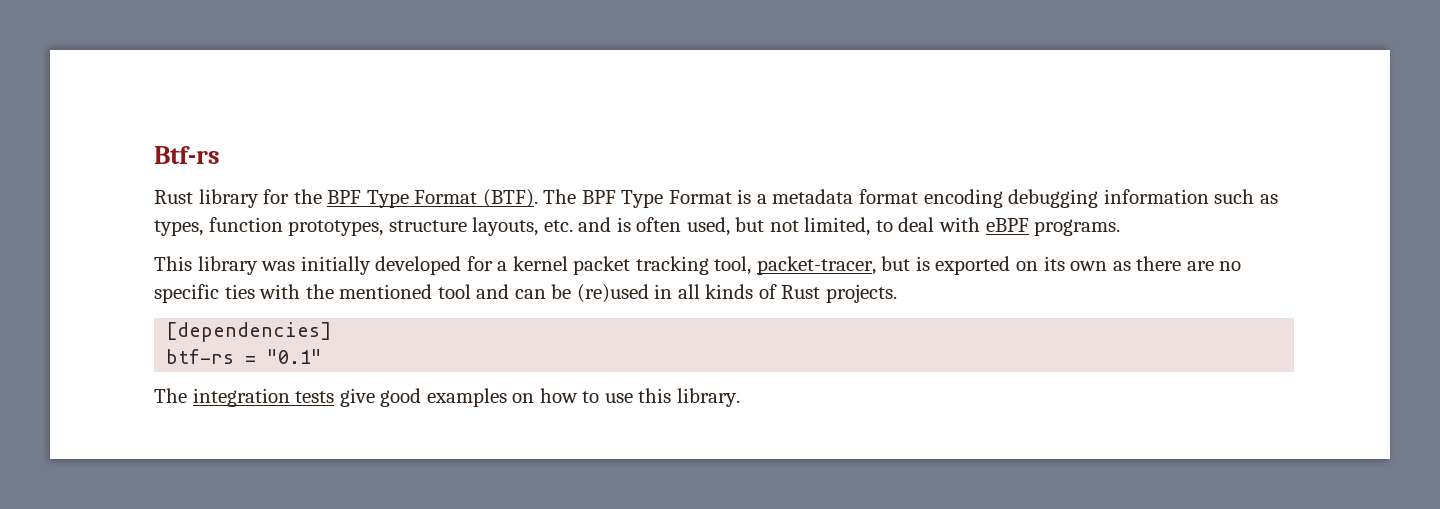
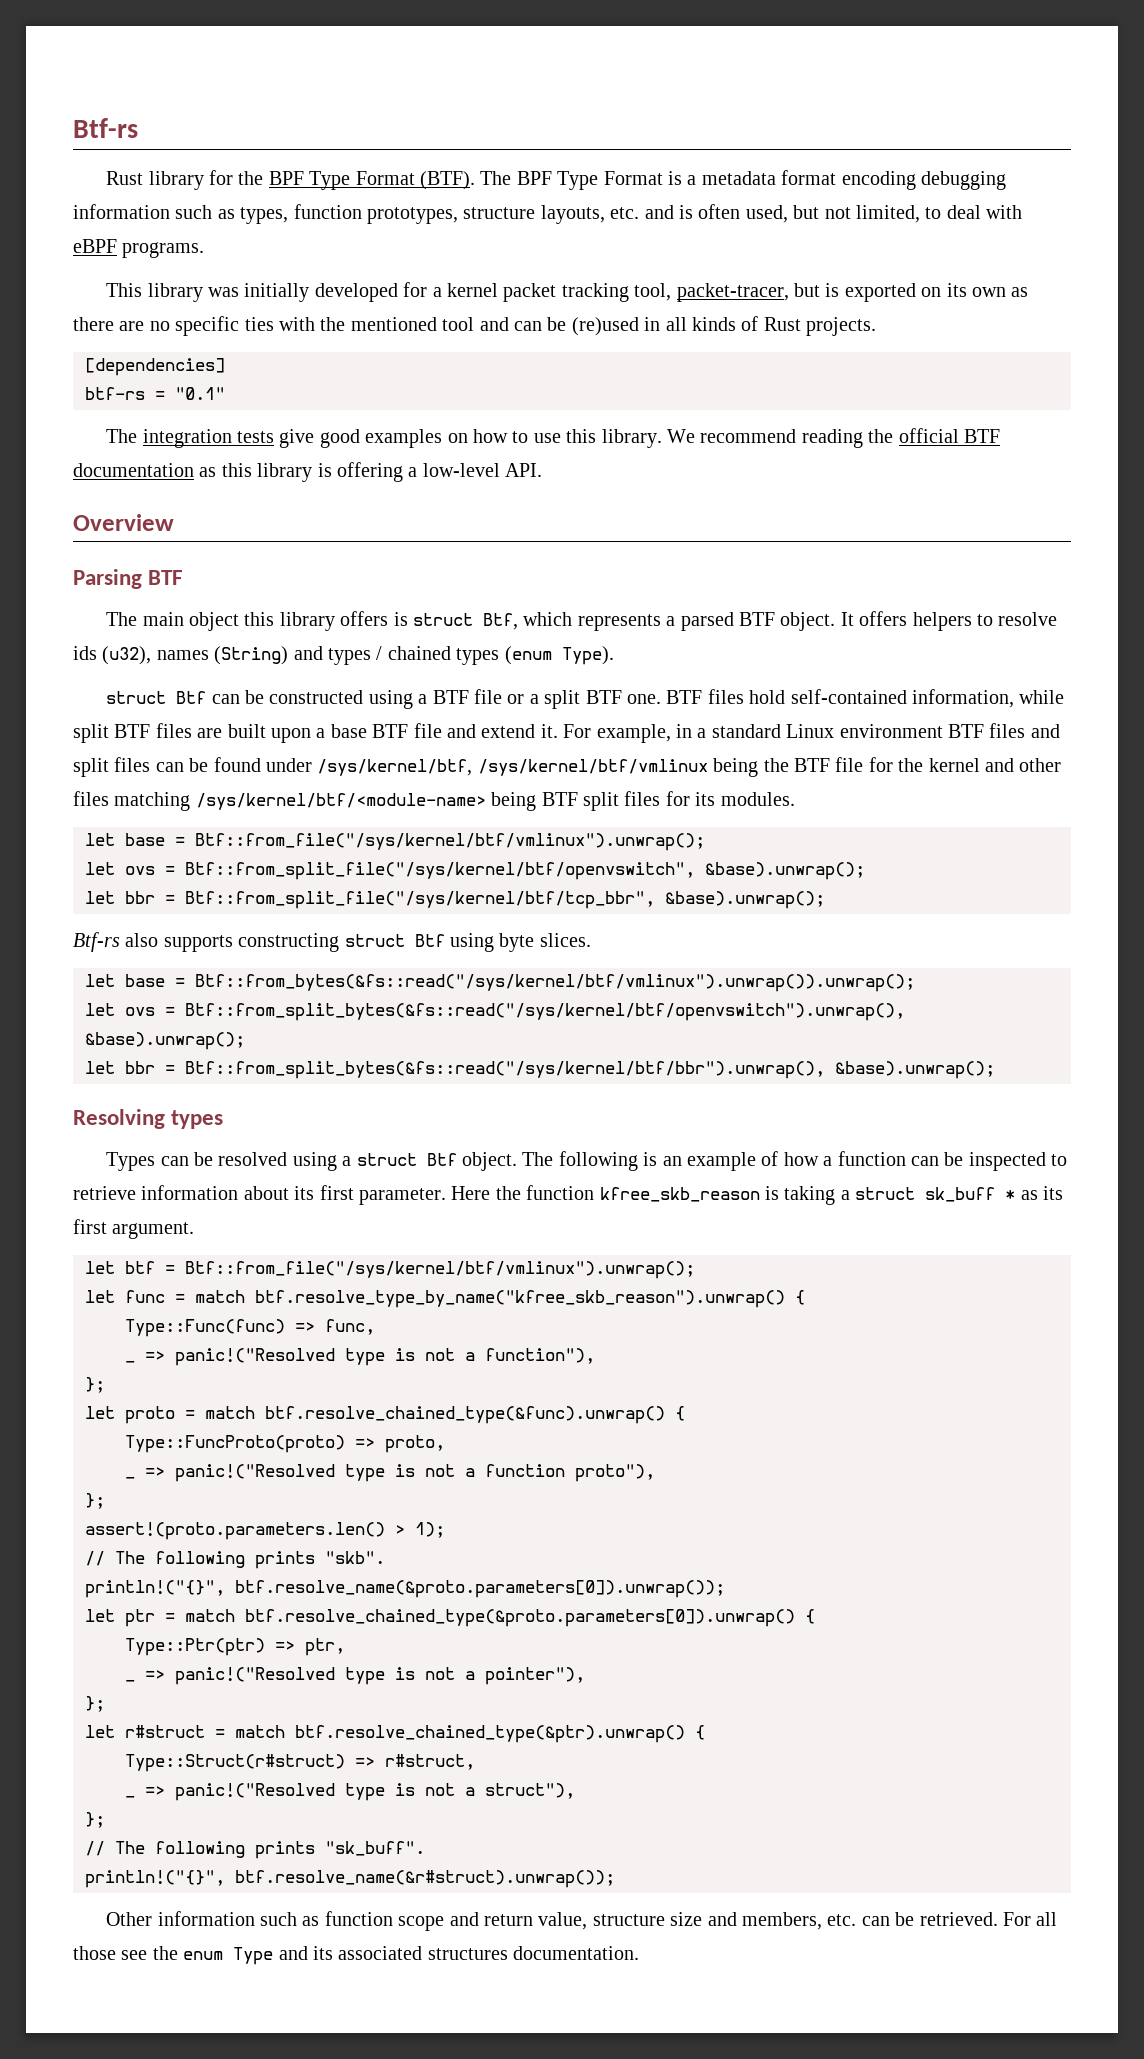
(740, 397) none -> [667,428,1001,448] [73,462,543,482] [73,514,174,531] [73,569,184,589] [106,611,1058,631] [73,646,614,665] [106,689,1065,709] [73,723,1060,743] [73,757,1062,777] [73,791,795,811] [85,833,705,851] [85,862,865,880] [85,891,825,909] [73,932,591,952] [85,974,915,992] [85,1003,905,1021] [85,1032,245,1050] [85,1061,995,1079] [73,1109,224,1129] [106,1151,1068,1171] [73,1185,1063,1205] [73,1219,195,1239] [85,1261,695,1279] [85,1290,805,1308] [125,1319,375,1337] [125,1361,135,1363] [145,1348,595,1366] [85,1377,105,1393] [85,1406,685,1424] [125,1435,445,1453] [125,1477,135,1479] [145,1464,655,1482] [85,1493,105,1509] [85,1522,445,1540] [85,1551,385,1569] [85,1580,725,1598] [85,1609,815,1627] [125,1638,345,1656] [125,1680,135,1682] [145,1667,585,1685] [85,1696,105,1712] [85,1725,705,1743] [125,1754,475,1772] [125,1796,135,1798] [145,1783,575,1801] [85,1812,105,1828] [85,1841,425,1859] [85,1870,615,1888] [106,1911,1058,1931] [73,1946,640,1965] We recommend reading the official BTF documentation as this library is offering a low-level API. // Overview // Parsing BTF // The main object this library offers is struct Btf, which represents a parsed BTF object. It offers helpers to resolve ids (u32), names (String) and types / chained types (enum Type). // struct Btf can be constructed using a BTF file or a split BTF one. BTF files hold self-contained information, while split BTF files are built upon a base BTF file and extend it. For example, in a standard Linux environment BTF files and split files can be found under /sys/kernel/btf, /sys/kernel/btf/vmlinux being the BTF file for the kernel and other files matching /sys/kernel/btf/<module-name> being BTF split files for its modules. // let base = Btf::from_file("/sys/kernel/btf/vmlinux").unwrap(); // let ovs = Btf::from_split_file("/sys/kernel/btf/openvswitch", &base).unwrap(); // let bbr = Btf::from_split_file("/sys/kernel/btf/tcp_bbr", &base).unwrap(); // Btf-rs also supports constructing struct Btf using byte slices. // let base = Btf::from_bytes(&fs::read("/sys/kernel/btf/vmlinux").unwrap()).unwrap(); // let ovs = Btf::from_split_bytes(&fs::read("/sys/kernel/btf/openvswitch").unwrap(), &base).unwrap(); // let bbr = Btf::from_split_bytes(&fs::read("/sys/kernel/btf/bbr").unwrap(), &base).unwrap(); // Resolving types // Types can be resolved using a struct Btf object. The following is an example of how a function can be inspected to retrieve information about its first parameter. Here the function kfree_skb_reason is taking a struct sk_buff * as its first argument. // let btf = Btf::from_file("/sys/kernel/btf/vmlinux").unwrap(); // let func = match btf.resolve_type_by_name("kfree_skb_reason").unwrap() { // Type::Func(func) => func, // _ => panic!("Resolved type is not a function"), // }; // let proto = match btf.resolve_chained_type(&func).unwrap() { // Type::FuncProto(proto) => proto, // _ => panic!("Resolved type is not a function proto"), // }; // assert!(proto.parameters.len() > 1); // // The following prints "skb". // println!("{}", btf.resolve_name(&proto.parameters[0]).unwrap()); // let ptr = match btf.resolve_chained_type(&proto.parameters[0]).unwrap() { // Type::Ptr(ptr) => ptr, // _ => panic!("Resolved type is not a pointer"), // }; // let r#struct = match btf.resolve_chained_type(&ptr).unwrap() { // Type::Struct(r#struct) => r#struct, // _ => panic!("Resolved type is not a struct"), // }; // // The following prints "sk_buff". // println!("{}", btf.resolve_name(&r#struct).unwrap()); // Other information such as function scope and return value, structure size and members, etc. can be retrieved. For all those see the enum Type and its associated structures documentation.

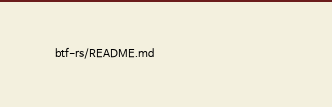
[73,118,138,138] [106,170,1007,190] [73,204,1023,224] [73,239,205,258] [106,282,1029,302] [73,316,877,336] [85,358,225,376] [85,387,225,400] [106,428,1001,448] [73,462,543,482] [73,514,174,531] [73,569,184,589] [106,611,1058,631] [73,646,614,665] [106,689,1065,709] [73,723,1060,743] [73,757,1062,777] [73,791,795,811] [85,833,705,851] [85,862,865,880] [85,891,825,909] [73,932,591,952] [85,974,915,992] [85,1003,905,1021] [85,1032,245,1050] [85,1061,995,1079] [73,1109,224,1129] [106,1151,1068,1171] [73,1185,1063,1205] [73,1219,195,1239] [85,1261,695,1279] [85,1290,805,1308] [125,1319,375,1337] [125,1361,135,1363] [145,1348,595,1366] [85,1377,105,1393] [85,1406,685,1424] [125,1435,445,1453] [125,1477,135,1479] [145,1464,655,1482] [85,1493,105,1509] [85,1522,445,1540] [85,1551,385,1569] [85,1580,725,1598] [85,1609,815,1627] [125,1638,345,1656] [125,1680,135,1682] [145,1667,585,1685] [85,1696,105,1712] [85,1725,705,1743] [125,1754,475,1772] [125,1796,135,1798] [145,1783,575,1801] [85,1812,105,1828] [85,1841,425,1859] [85,1870,615,1888] [106,1911,1058,1931] [73,1946,640,1965] Btf-rs // Rust library for the BPF Type Format (BTF). The BPF Type Format is a metadata format encoding debugging information such as types, function prototypes, structure layouts, etc. and is often used, but not limited, to deal with eBPF programs. // This library was initially developed for a kernel packet tracking tool, packet-tracer, but is exported on its own as there are no specific ties with the mentioned tool and can be (re)used in all kinds of Rust projects. // [dependencies] // btf-rs = "0.1" // The integration tests give good examples on how to use this library. We recommend reading the official BTF documentation as this library is offering a low-level API. // Overview // Parsing BTF // The main object this library offers is struct Btf, which represents a parsed BTF object. It offers helpers to resolve ids (u32), names (String) and types / chained types (enum Type). // struct Btf can be constructed using a BTF file or a split BTF one. BTF files hold self-contained information, while split BTF files are built upon a base BTF file and extend it. For example, in a standard Linux environment BTF files and split files can be found under /sys/kernel/btf, /sys/kernel/btf/vmlinux being the BTF file for the kernel and other files matching /sys/kernel/btf/<module-name> being BTF split files for its modules. // let base = Btf::from_file("/sys/kernel/btf/vmlinux").unwrap(); // let ovs = Btf::from_split_file("/sys/kernel/btf/openvswitch", &base).unwrap(); // let bbr = Btf::from_split_file("/sys/kernel/btf/tcp_bbr", &base).unwrap(); // Btf-rs also supports constructing struct Btf using byte slices. // let base = Btf::from_bytes(&fs::read("/sys/kernel/btf/vmlinux").unwrap()).unwrap(); // let ovs = Btf::from_split_bytes(&fs::read("/sys/kernel/btf/openvswitch").unwrap(), &base).unwrap(); // let bbr = Btf::from_split_bytes(&fs::read("/sys/kernel/btf/bbr").unwrap(), &base).unwrap(); // Resolving types // Types can be resolved using a struct Btf object. The following is an example of how a function can be inspected to retrieve information about its first parameter. Here the function kfree_skb_reason is taking a struct sk_buff * as its first argument. // let btf = Btf::from_file("/sys/kernel/btf/vmlinux").unwrap(); // let func = match btf.resolve_type_by_name("kfree_skb_reason").unwrap() { // Type::Func(func) => func, // _ => panic!("Resolved type is not a function"), // }; // let proto = match btf.resolve_chained_type(&func).unwrap() { // Type::FuncProto(proto) => proto, // _ => panic!("Resolved type is not a function proto"), // }; // assert!(proto.parameters.len() > 1); // // The following prints "skb". // println!("{}", btf.resolve_name(&proto.parameters[0]).unwrap()); // let ptr = match btf.resolve_chained_type(&proto.parameters[0]).unwrap() { // Type::Ptr(ptr) => ptr, // _ => panic!("Resolved type is not a pointer"), // }; // let r#struct = match btf.resolve_chained_type(&ptr).unwrap() { // Type::Struct(r#struct) => r#struct, // _ => panic!("Resolved type is not a struct"), // }; // // The following prints "sk_buff". // println!("{}", btf.resolve_name(&r#struct).unwrap()); // Other information such as function scope and return value, structure size and members, etc. can be retrieved. For all those see the enum Type and its associated structures documentation. -> [55,47,154,59] btf-rs/README.md

